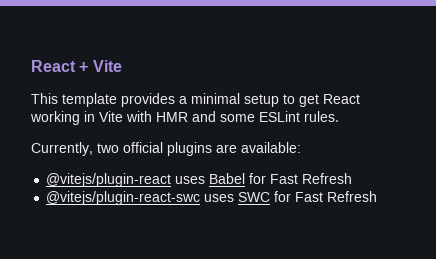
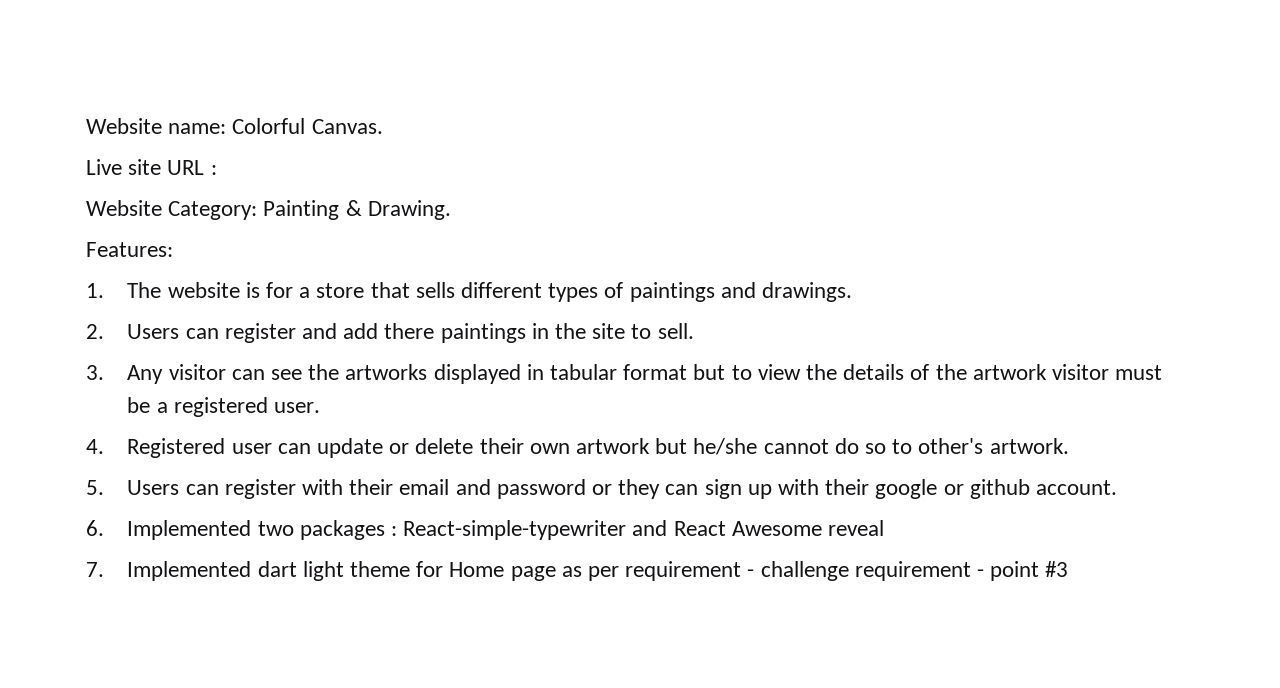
[31,60,122,72] [31,93,360,107] [30,111,339,125] [31,142,301,156] [46,173,353,187] [46,191,378,205] React + Vite // This template provides a minimal setup to get React working in Vite with HMR and some ESLint rules. // Currently, two official plugins are available: // @vitejs/plugin-react uses Babel for Fast Refresh // @vitejs/plugin-react-swc uses SWC for Fast Refresh -> [86,118,383,134] [86,159,217,175] [86,200,451,220] [86,242,173,257] [86,282,853,302] [86,323,694,343] [86,364,1163,384] [127,397,320,417] [86,438,1069,458] [86,479,1118,499] [86,520,885,540] [86,561,1069,581] Website name: Colorful Canvas. // Live site URL : // Website Category: Painting & Drawing. // Features: // 1. The website is for a store that sells different types of paintings and drawings. // 2. Users can register and add there paintings in the site to sell. // 3. Any visitor can see the artworks displayed in tabular format but to view the details of the artwork visitor must be a registered user. // 4. Registered user can update or delete their own artwork but he/she cannot do so to other's artwork. // 5. Users can register with their email and password or they can sign up with their google or github account. // 6. Implemented two packages : React-simple-typewriter and React Awesome reveal // 7. Implemented dart light theme for Home page as per requirement - challenge requirement - point #3

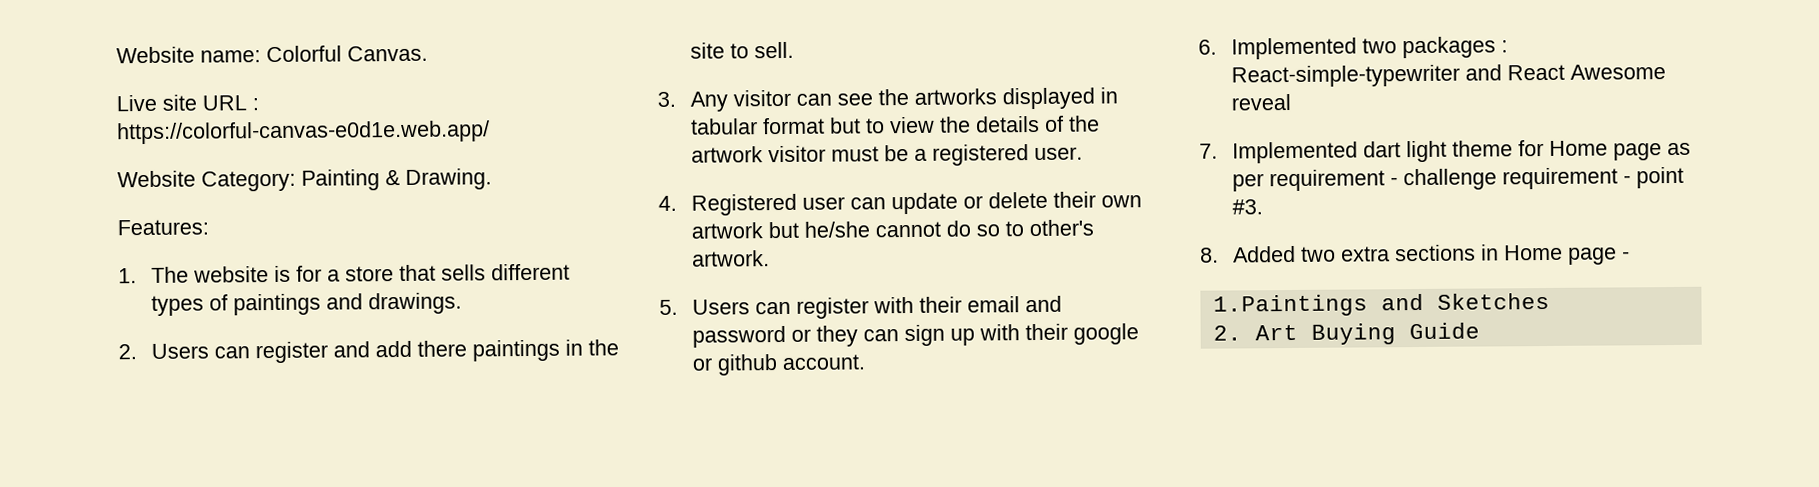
(217, 170) none -> [117,120,490,145] https://colorful-canvas-e0d1e.web.app/
[1045,561,1069,577] #3 -> [1232,199,1264,215] [1200,244,1631,265] [1212,292,1550,317] [1212,322,1480,345] #3. // 8. Added two extra sections in Home page - // 1.Paintings and Sketches // 2. Art Buying Guide

